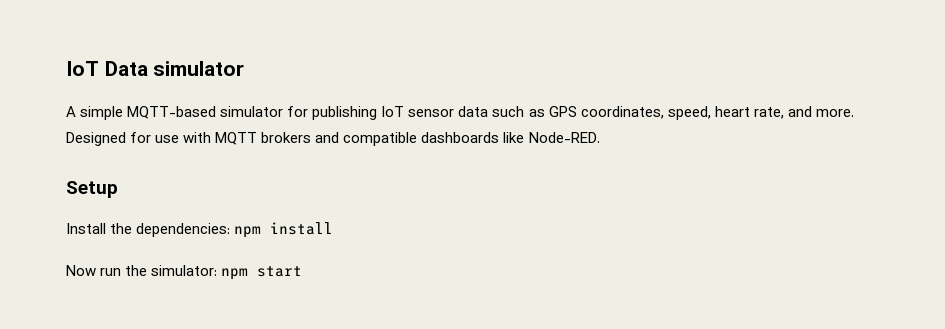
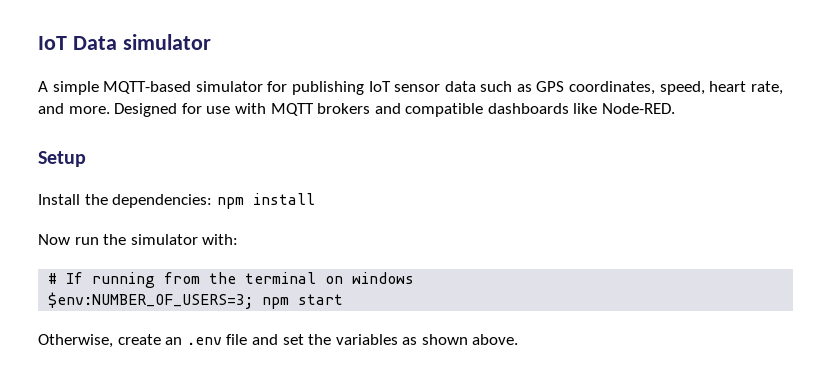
[151,265,303,280] simulator: npm start -> [130,234,239,245] [48,272,415,288] [48,292,344,309] [38,334,519,348] simulator with: // # If running from the terminal on windows // $env:NUMBER_OF_USERS=3; npm start // Otherwise, create an .env file and set the variables as shown above.

